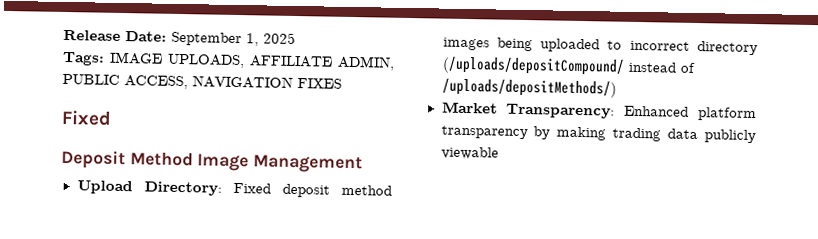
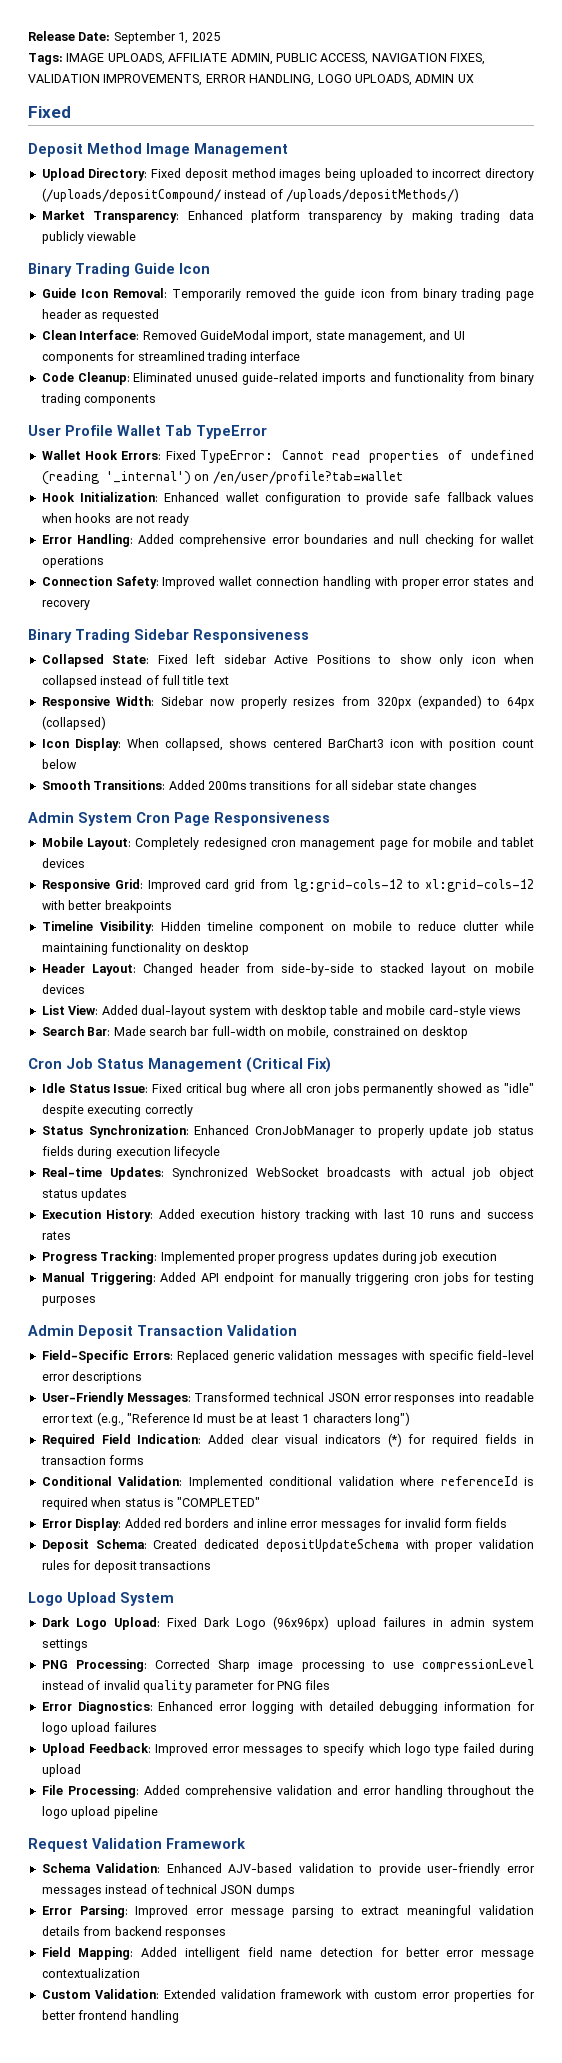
[297,78,342,89] FIXES -> [450,53,485,65] [28,74,474,86] FIXES, VALIDATION IMPROVEMENTS, ERROR HANDLING, LOGO UPLOADS, ADMIN UX
(499, 153) none -> [28,263,210,277] [41,288,535,301] [41,309,159,322] [41,330,465,343] [41,351,301,364] [41,372,534,385] [40,393,157,406] [28,425,267,439] [41,450,534,463] [41,471,403,485] [41,492,534,505] [41,513,190,526] [41,534,535,547] [41,556,104,568] [41,576,534,589] [41,600,90,610] [28,629,309,643] [41,654,535,667] [41,675,229,688] [41,695,535,709] [41,716,106,730] [41,738,534,751] [41,759,77,769] [41,780,478,793] [28,812,330,826] [41,837,534,850] [41,858,85,868] [41,879,534,892] [41,900,172,913] [41,921,535,934] [41,942,249,955] [41,963,534,976] [41,984,85,994] [41,1005,521,1018] [41,1026,468,1039] [28,1057,331,1073] [41,1083,535,1096] [41,1104,193,1117] [41,1125,534,1138] [41,1146,220,1159] [41,1167,534,1180] [41,1188,128,1201] [41,1209,534,1222] [41,1231,71,1240] [41,1251,497,1264] [41,1272,534,1285] [41,1296,96,1306] [28,1325,297,1339] [41,1350,534,1363] [41,1371,143,1384] [41,1392,534,1405] [41,1412,410,1426] [41,1433,534,1447] [40,1455,145,1465] [41,1476,534,1489] [41,1497,261,1510] [41,1518,508,1531] [41,1539,534,1552] [41,1560,211,1573] [28,1592,174,1606] [41,1616,535,1630] [41,1639,88,1651] [41,1659,534,1672] [41,1680,331,1693] [41,1701,535,1714] [41,1722,157,1735] [41,1743,535,1756] [41,1764,81,1777] [41,1785,534,1798] [41,1806,158,1819] [28,1838,246,1852] [41,1863,535,1876] [41,1884,295,1897] [41,1905,534,1918] [41,1926,226,1939] [41,1947,535,1960] [41,1968,140,1978] [41,1989,535,2002] [41,2010,179,2023] // Binary Trading Guide Icon // Guide Icon Removal: Temporarily removed the guide icon from binary trading page header as requested // Clean Interface: Removed GuideModal import, state management, and UI components for streamlined trading interface // Code Cleanup: Eliminated unused guide-related imports and functionality from binary trading components // User Profile Wallet Tab TypeError // Wallet Hook Errors: Fixed TypeError: Cannot read properties of undefined (reading '_internal') on /en/user/profile?tab=wallet // Hook Initialization: Enhanced wallet configuration to provide safe fallback values when hooks are not ready // Error Handling: Added comprehensive error boundaries and null checking for wallet operations // Connection Safety: Improved wallet connection handling with proper error states and recovery // Binary Trading Sidebar Responsiveness // Collapsed State: Fixed left sidebar Active Positions to show only icon when collapsed instead of full title text // Responsive Width: Sidebar now properly resizes from 320px (expanded) to 64px (collapsed) // Icon Display: When collapsed, shows centered BarChart3 icon with position count below // Smooth Transitions: Added 200ms transitions for all sidebar state changes // Admin System Cron Page Responsiveness // Mobile Layout: Completely redesigned cron management page for mobile and tablet devices // Responsive Grid: Improved card grid from lg:grid-cols-12 to xl:grid-cols-12 with better breakpoints // Timeline Visibility: Hidden timeline component on mobile to reduce clutter while maintaining functionality on desktop // Header Layout: Changed header from side-by-side to stacked layout on mobile devices // List View: Added dual-layout system with desktop table and mobile card-style views // Search Bar: Made search bar full-width on mobile, constrained on desktop // Cron Job Status Management (Critical Fix) // Idle Status Issue: Fixed critical bug where all cron jobs permanently showed as "idle" despite executing correctly // Status Synchronization: Enhanced CronJobManager to properly update job status fields during execution lifecycle // Real-time Updates: Synchronized WebSocket broadcasts with actual job object status updates // Execution History: Added execution history tracking with last 10 runs and success rates // Progress Tracking: Implemented proper progress updates during job execution // Manual Triggering: Added API endpoint for manually triggering cron jobs for testing purposes // Admin Deposit Transaction Validation // Field-Specific Errors: Replaced generic validation messages with specific field-level error descriptions // User-Friendly Messages: Transformed technical JSON error responses into readable error text (e.g., "Reference Id must be at least 1 characters long") // Required Field Indication: Added clear visual indicators (*) for required fields in transaction forms // Conditional Validation: Implemented conditional validation where referenceId is required when status is "COMPLETED" // Error Display: Added red borders and inline error messages for invalid form fields // Deposit Schema: Created dedicated depositUpdateSchema with proper validation rules for deposit transactions // Logo Upload System // Dark Logo Upload: Fixed Dark Logo (96x96px) upload failures in admin system settings // PNG Processing: Corrected Sharp image processing to use compressionLevel instead of invalid quality parameter for PNG files // Error Diagnostics: Enhanced error logging with detailed debugging information for logo upload failures // Upload Feedback: Improved error messages to specify which logo type failed during upload // File Processing: Added comprehensive validation and error handling throughout the logo upload pipeline // Request Validation Framework // Schema Validation: Enhanced AJV-based validation to provide user-friendly error messages instead of technical JSON dumps // Error Parsing: Improved error message parsing to extract meaningful validation details from backend responses // Field Mapping: Added intelligent field name detection for better error message contextualization // Custom Validation: Extended validation framework with custom error properties for better frontend handling

